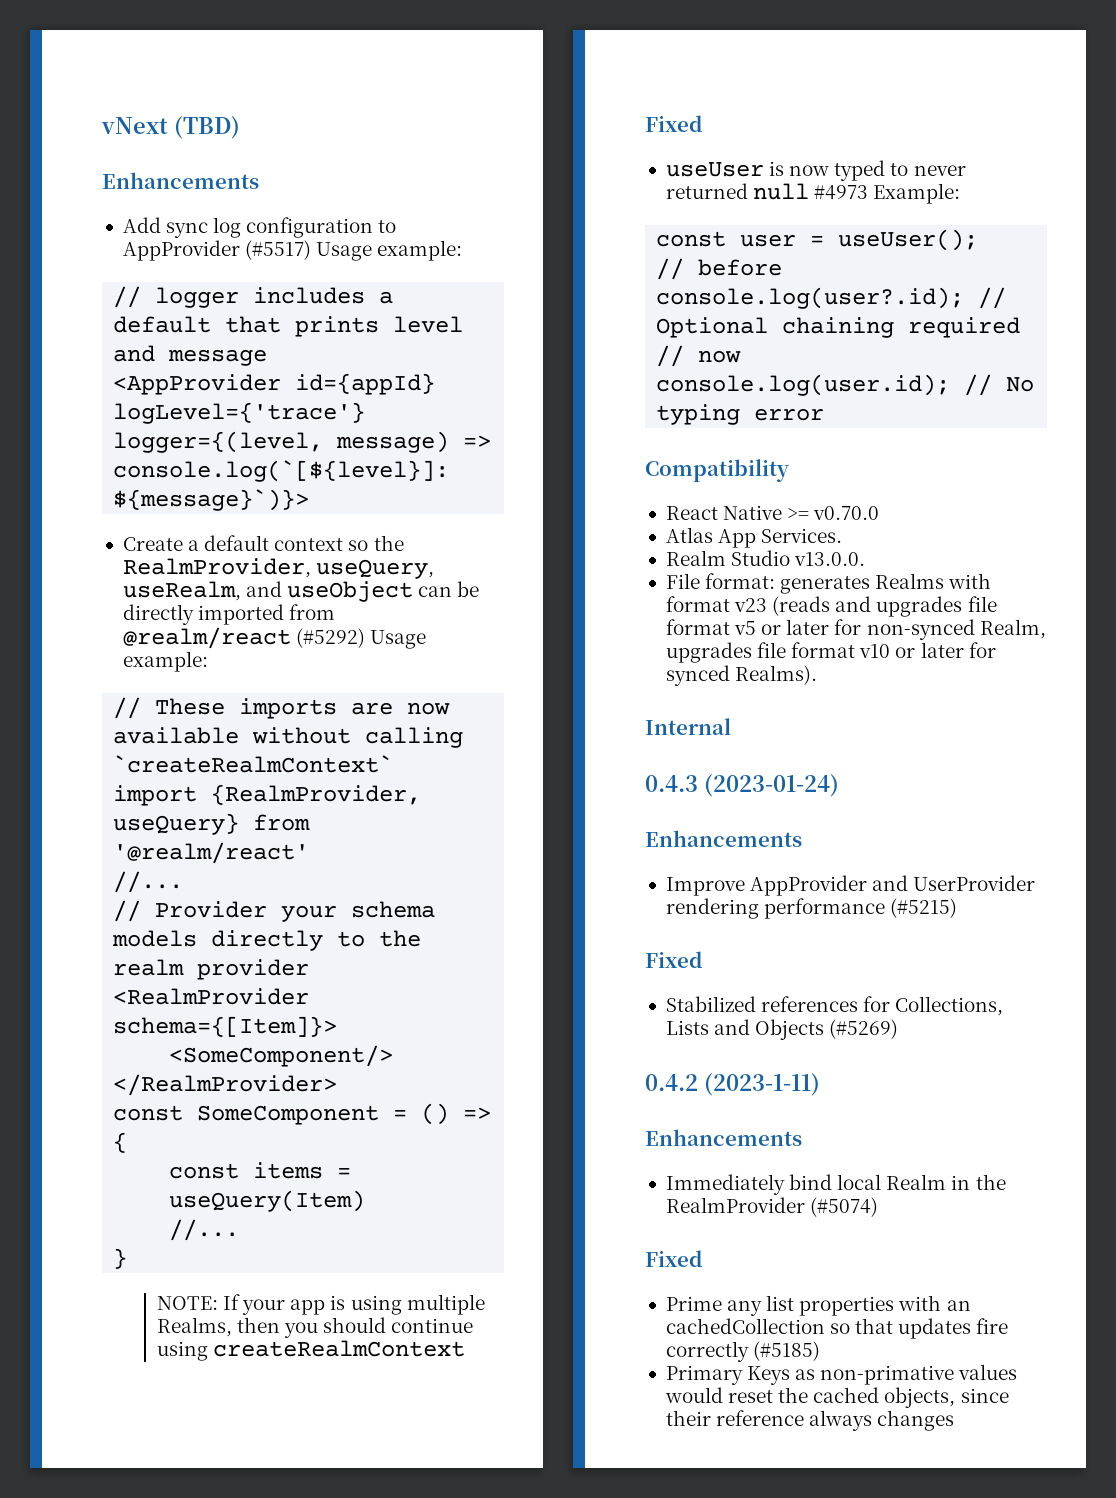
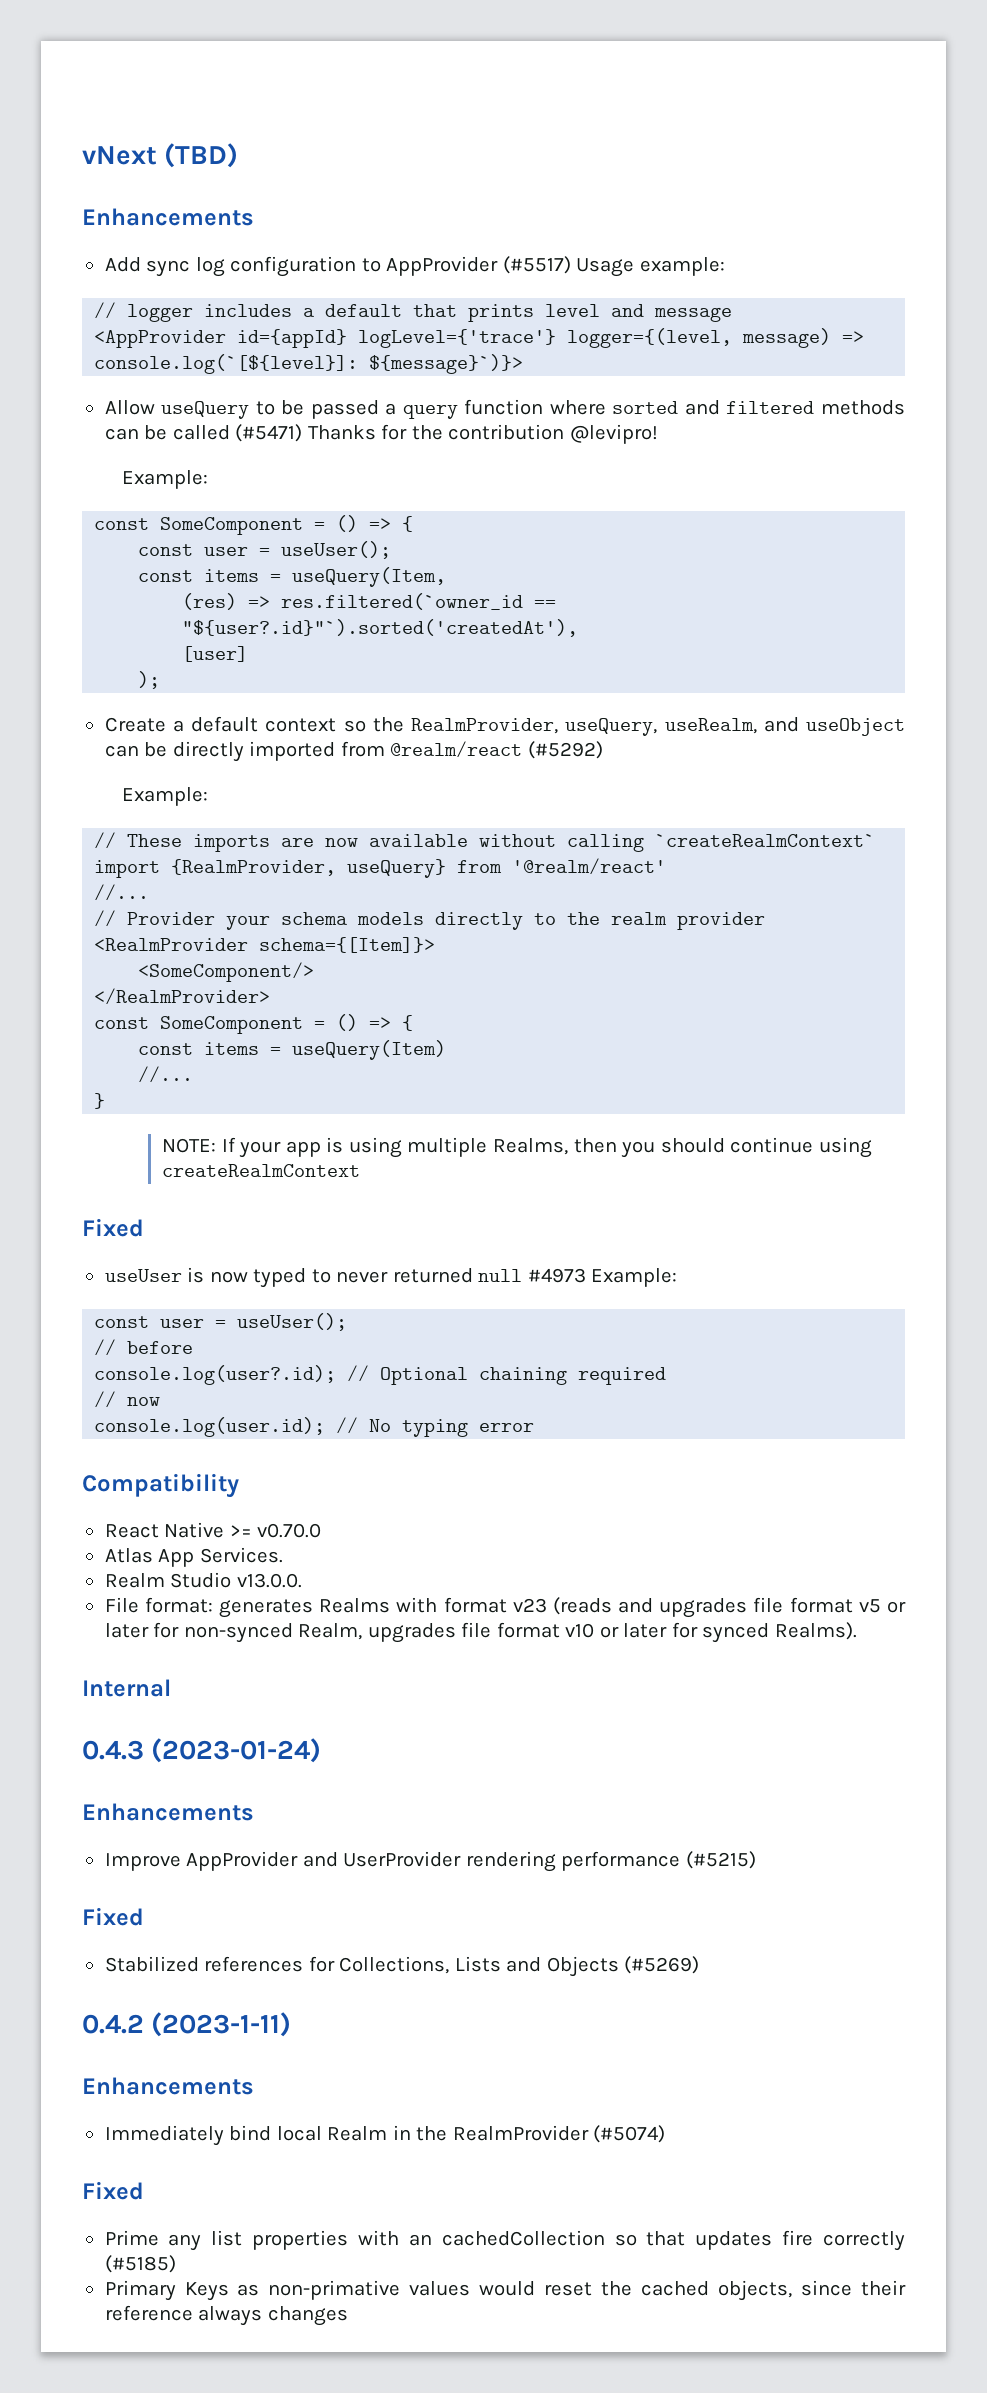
(310, 500) none -> [104,399,906,419] [104,424,658,444] [122,470,209,489] [94,515,414,535] [138,541,392,559] [138,567,447,587] [182,593,557,610] [182,619,579,637] [182,646,249,662] [138,671,161,689] // Allow useQuery to be passed a query function where sorted and filtered methods can be called (#5471) Thanks for the contribution @levipro! // Example: // const SomeComponent = () => { // const user = useUser(); // const items = useQuery(Item, // (res) => res.filtered(`owner_id == "${user?.id}"`).sorted('createdAt'), // [user] // );
[370,630,427,649] [122,651,208,672] Usage example: -> [122,787,209,806] // Example:

